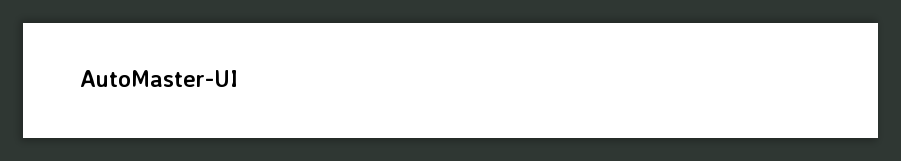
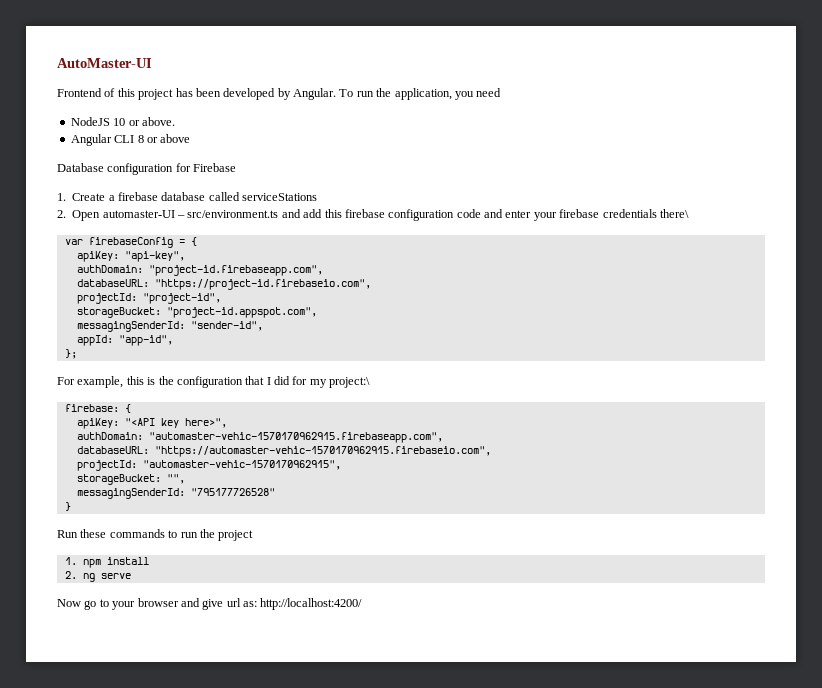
(238, 78) none -> [57,88,502,100] [70,117,175,126] [70,134,191,146] [57,163,237,175] [57,192,318,201] [57,209,689,221] [64,237,197,248] [76,251,185,262] [76,265,323,276] [76,279,371,290] [76,293,221,304] [76,307,317,318] [76,321,263,332] [76,335,173,346] [64,349,77,359] [57,376,371,388] [64,404,131,413] [76,418,227,429] [76,432,443,443] [76,446,491,457] [76,460,341,471] [76,474,185,485] [76,488,275,499] [64,502,71,511] [57,529,254,541] [64,557,149,568] [64,571,131,582] [57,598,363,610] // Frontend of this project has been developed by Angular. To run the application, you need // NodeJS 10 or above. // Angular CLI 8 or above // Database configuration for Firebase // 1. Create a firebase database called serviceStations // 2. Open automaster-UI – src/environment.ts and add this firebase configuration code and enter your firebase credentials there\ // var firebaseConfig = { // apiKey: "api-key", // authDomain: "project-id.firebaseapp.com", // databaseURL: "https://project-id.firebaseio.com", // projectId: "project-id", // storageBucket: "project-id.appspot.com", // messagingSenderId: "sender-id", // appId: "app-id", // }; // For example, this is the configuration that I did for my project:\ // firebase: { // apiKey: "<API key here>", // authDomain: "automaster-vehic-1570170962915.firebaseapp.com", // databaseURL: "https://automaster-vehic-1570170962915.firebaseio.com", // projectId: "automaster-vehic-1570170962915", // storageBucket: "", // messagingSenderId: "795177726528" // } // Run these commands to run the project // 1. npm install // 2. ng serve // Now go to your browser and give url as: http://localhost:4200/

